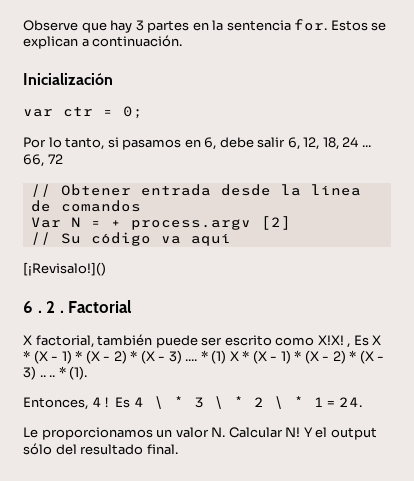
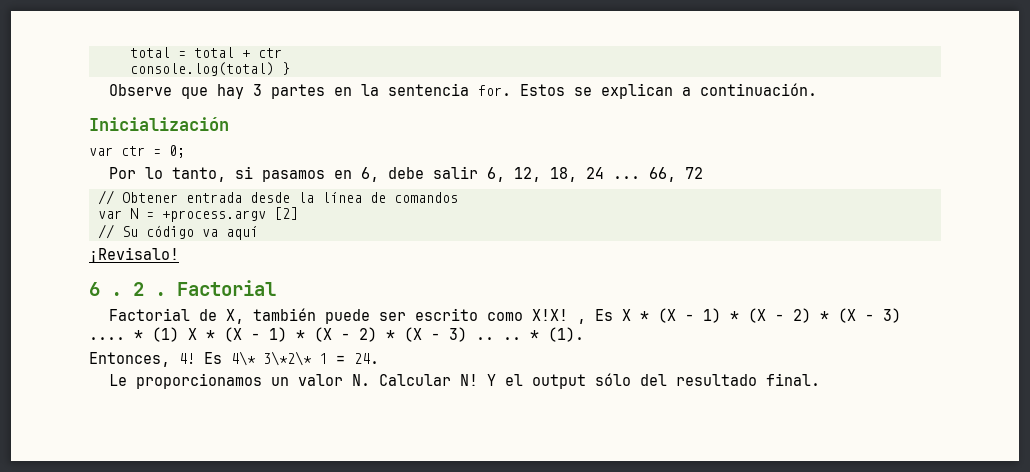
(23, 25) none -> [129,47,282,58] [129,62,290,76] total = total + ctr // console.log(total) } //
[30,217,61,228] Var -> [97,210,122,219] var
[110,219,251,230] + process.argv -> [161,210,266,222] +process.argv
[23,262,106,276] [¡Revisalo!]() -> [89,247,179,263] ¡Revisalo!
[23,335,94,348] X factorial, -> [108,308,244,324] Factorial de X,
[133,396,304,409] 4 \ * 3 \ * 2 \ * -> [231,351,312,366] 4\* 3\*2\*

